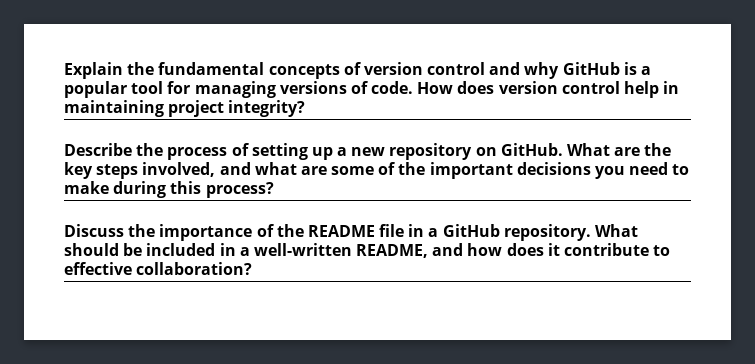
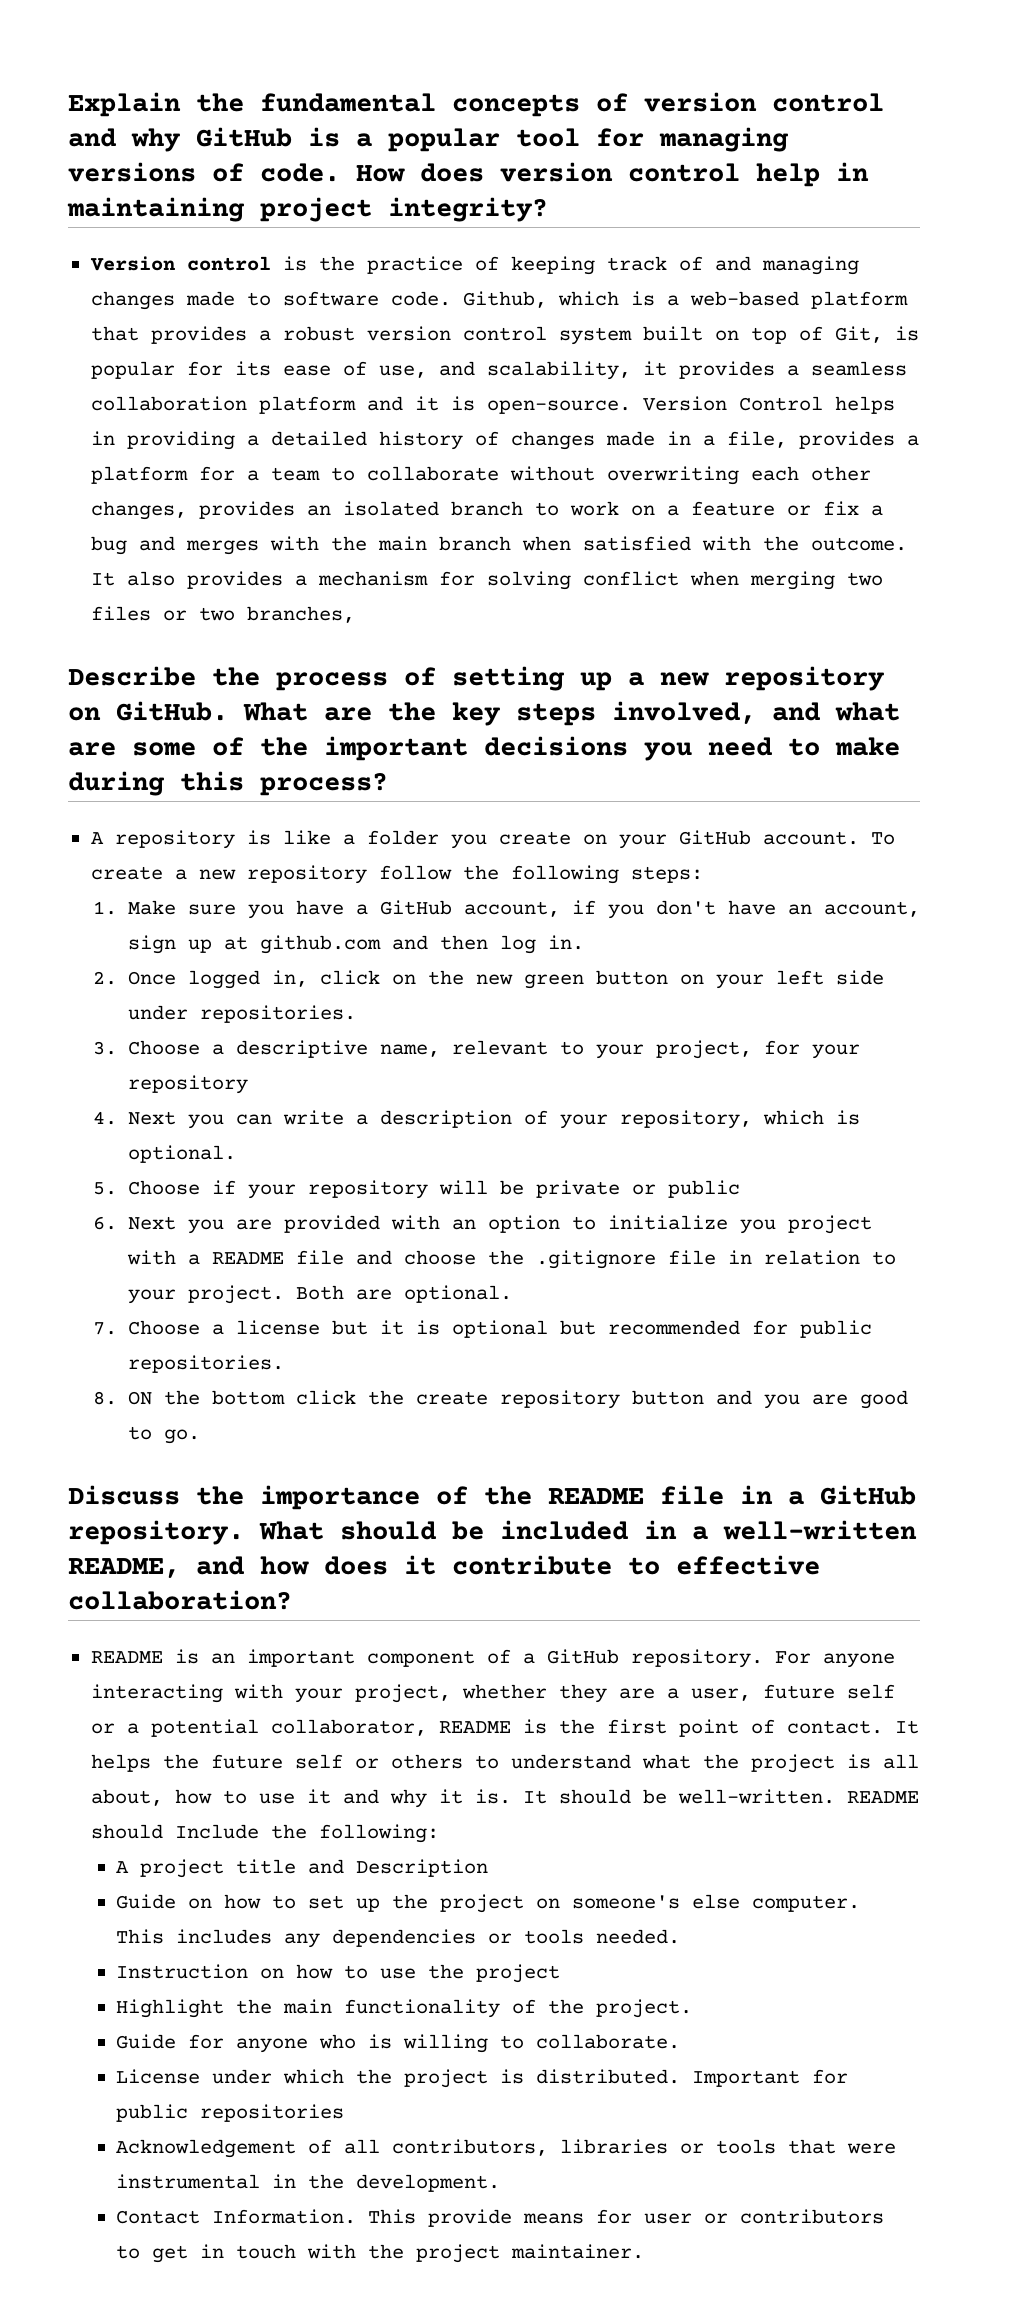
(306, 108) none -> [89,256,859,275] [90,291,908,310] [90,326,919,345] [90,361,907,380] [90,396,895,414] [90,431,919,450] [90,466,871,485] [90,501,883,520] [90,536,907,555] [90,571,883,590] [90,606,355,623] // Version control is the practice of keeping track of and managing changes made to software code. Github, which is a web-based platform that provides a robust version control system built on top of Git, is popular for its ease of use, and scalability, it provides a seamless collaboration platform and it is open-source. Version Control helps in providing a detailed history of changes made in a file, provides a platform for a team to collaborate without overwriting each other changes, provides an isolated branch to work on a feature or fix a bug and merges with the main branch when satisfied with the outcome. It also provides a mechanism for solving conflict when merging two files or two branches,
(274, 190) none -> [90,830,895,849] [90,865,703,884] [93,900,920,919] [127,935,584,954] [93,970,884,989] [127,1005,356,1023] [93,1040,860,1059] [127,1075,248,1094] [93,1110,860,1129] [127,1145,236,1163] [93,1180,740,1199] [93,1215,872,1234] [126,1250,896,1269] [127,1285,512,1304] [93,1320,872,1338] [127,1355,284,1373] [93,1390,908,1409] [127,1426,200,1444] // A repository is like a folder you create on your GitHub account. To create a new repository follow the following steps: // 1. Make sure you have a GitHub account, if you don't have an account, sign up at github.com and then log in. // 2. Once logged in, click on the new green button on your left side under repositories. // 3. Choose a descriptive name, relevant to your project, for your repository // 4. Next you can write a description of your repository, which is optional. // 5. Choose if your repository will be private or public // 6. Next you are provided with an option to initialize you project with a README file and choose the .gitignore file in relation to your project. Both are optional. // 7. Choose a license but it is optional but recommended for public repositories. // 8. ON the bottom click the create repository button and you are good to go.
(253, 268) none -> [90,1649,895,1668] [90,1684,895,1703] [90,1719,919,1737] [90,1754,919,1773] [90,1789,919,1808] [90,1824,439,1843] [116,1859,489,1878] [116,1894,861,1913] [116,1929,681,1948] [116,1964,561,1983] [116,1999,693,2018] [116,2034,681,2053] [116,2069,849,2088] [116,2104,345,2122] [116,2139,897,2158] [116,2174,501,2192] [116,2209,885,2227] [116,2244,645,2263] // README is an important component of a GitHub repository. For anyone interacting with your project, whether they are a user, future self or a potential collaborator, README is the first point of contact. It helps the future self or others to understand what the project is all about, how to use it and why it is. It should be well-written. README should Include the following: // A project title and Description // Guide on how to set up the project on someone's else computer. This includes any dependencies or tools needed. // Instruction on how to use the project // Highlight the main functionality of the project. // Guide for anyone who is willing to collaborate. // License under which the project is distributed. Important for public repositories // Acknowledgement of all contributors, libraries or tools that were instrumental in the development. // Contact Information. This provide means for user or contributors to get in touch with the project maintainer.

